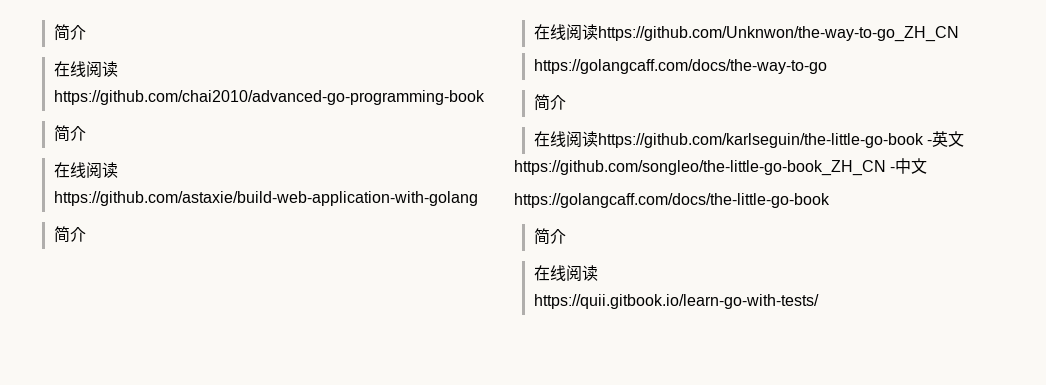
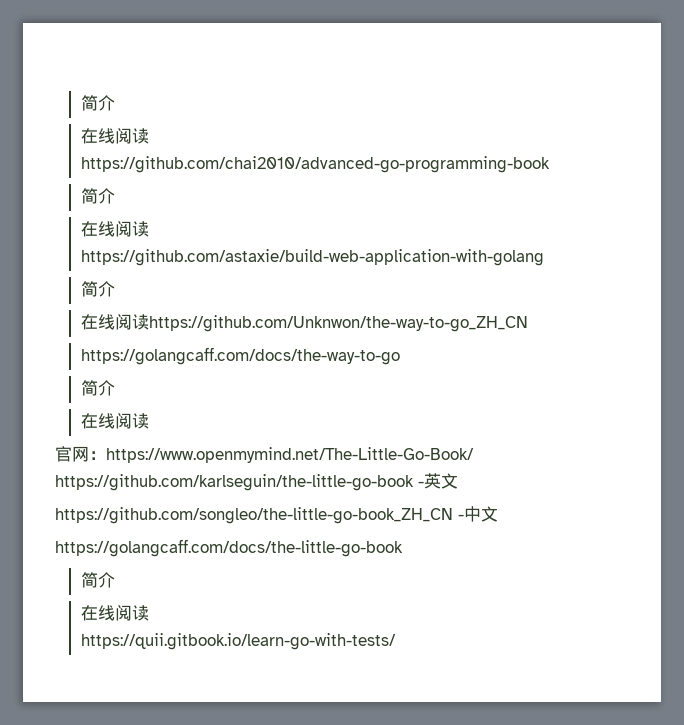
(598, 139) none -> [55,446,474,463] // 官网：https://www.openmymind.net/The-Little-Go-Book/

